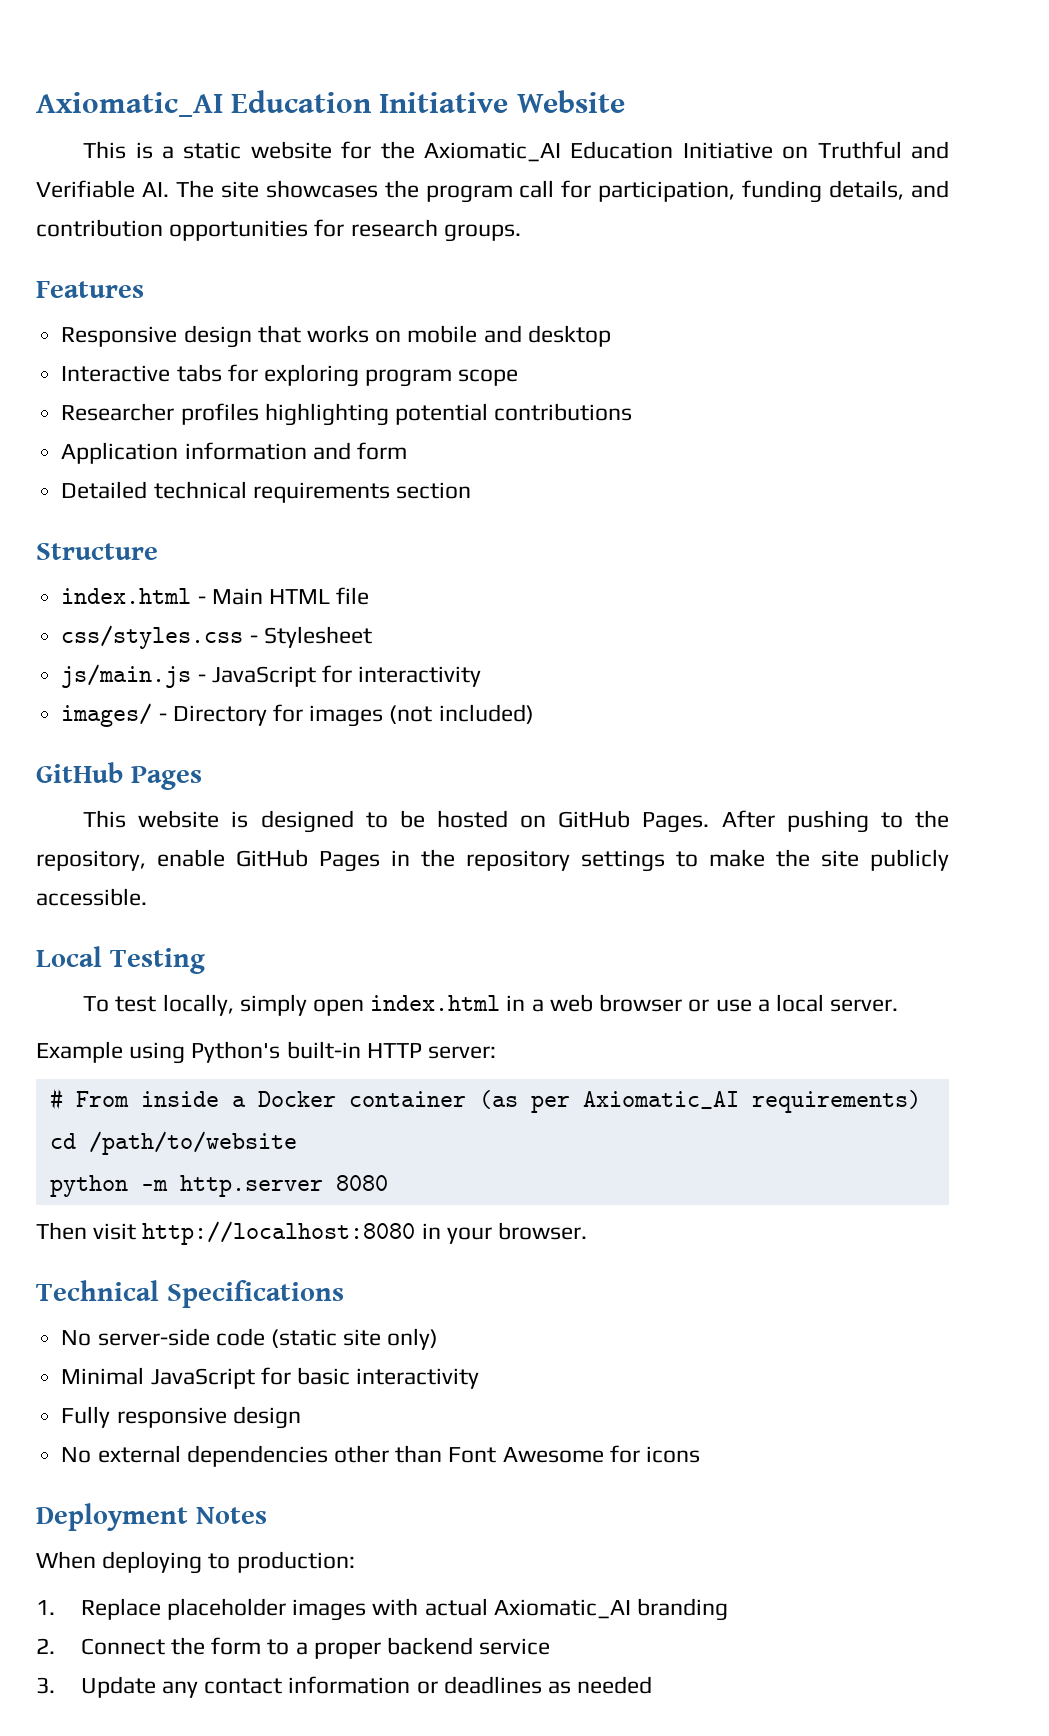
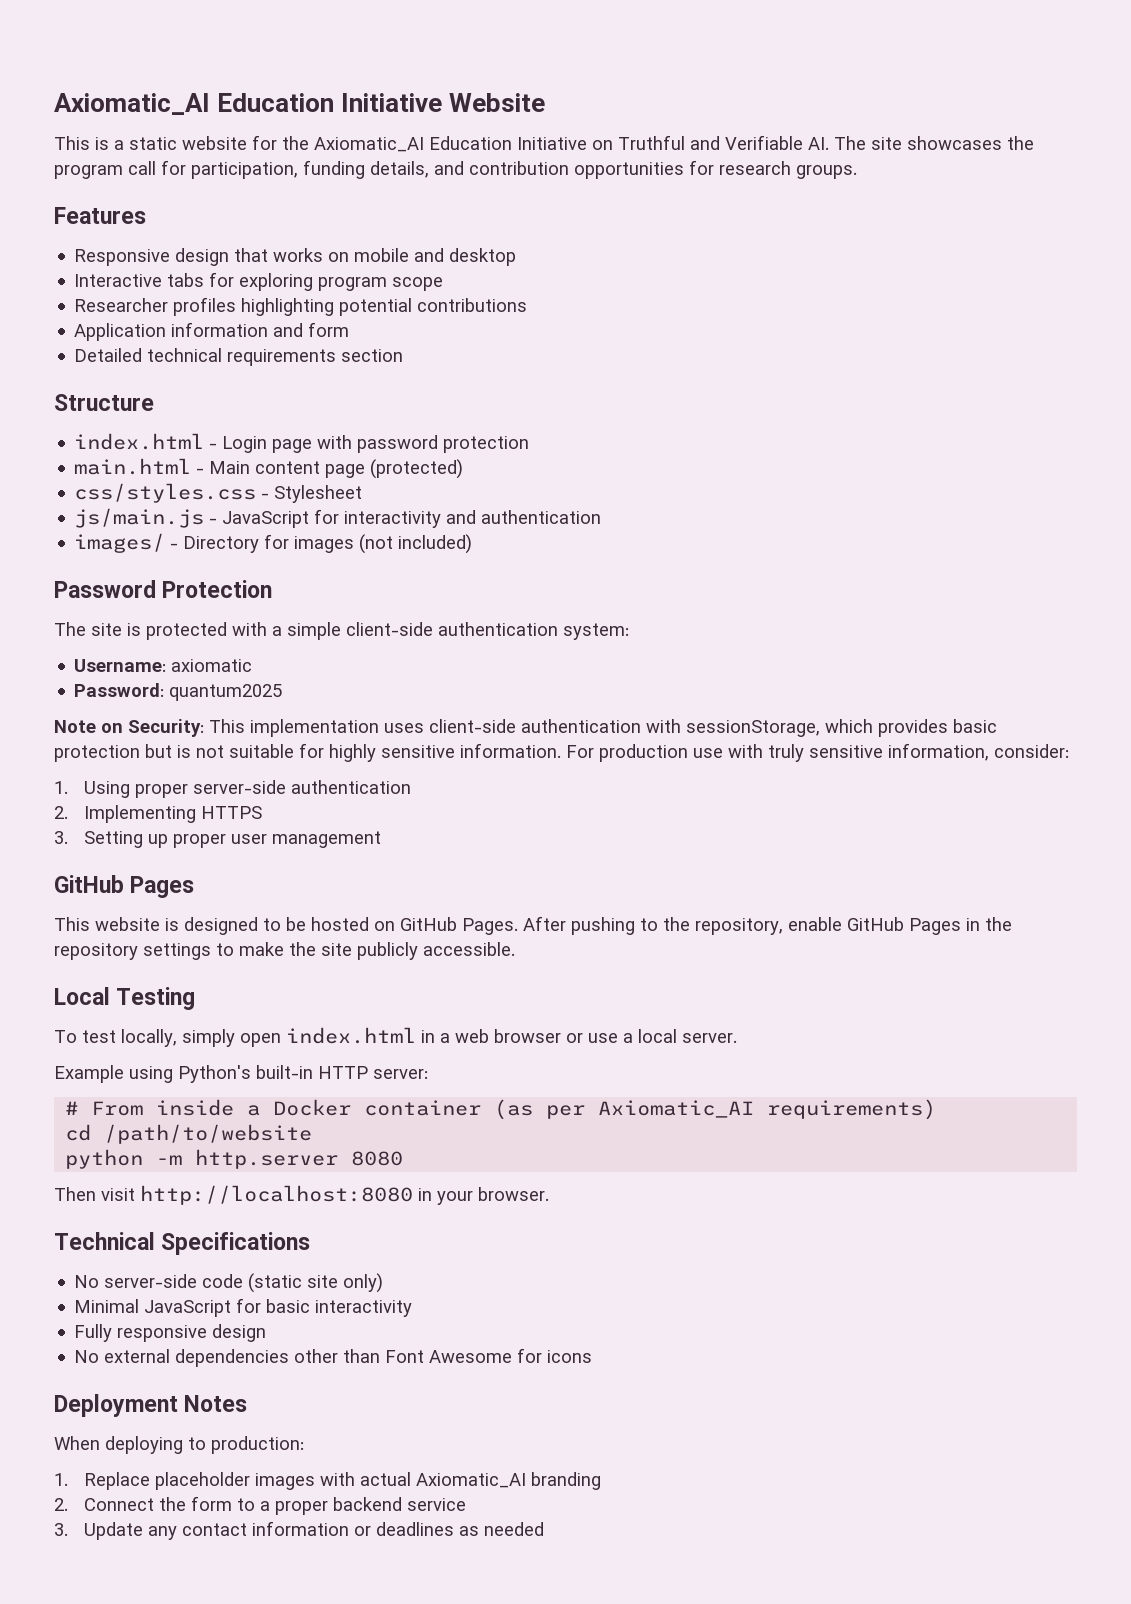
[211,587,370,605] Main HTML file -> [222,435,530,453] [74,458,464,479] Login page with password protection // main.html - Main content page (protected)
(482, 676) none -> [446,510,602,524] and authentication
(534, 714) none -> [54,580,273,598] [54,622,629,640] [74,659,253,672] [74,683,283,701] [54,719,997,737] [54,743,1069,762] [54,780,412,798] [54,805,263,823] [54,831,382,848] // Password Protection // The site is protected with a simple client-side authentication system: // Username: axiomatic // Password: quantum2025 // Note on Security: This implementation uses client-side authentication with sessionStorage, which provides basic protection but is not suitable for highly sensitive information. For production use with truly sensitive information, consider: // 1. Using proper server-side authentication // 2. Implementing HTTPS // 3. Setting up proper user management

